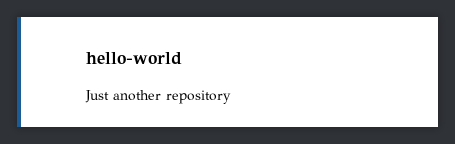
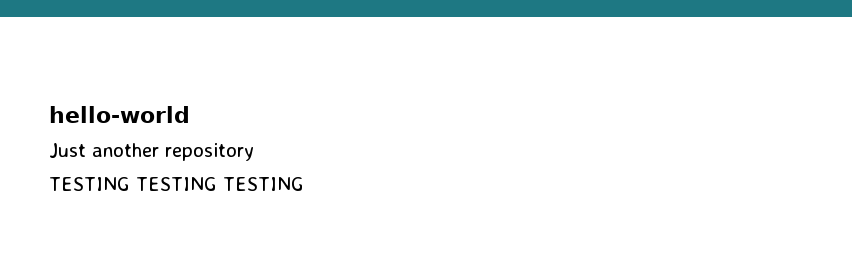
(231, 97) none -> [49,177,304,191] // TESTING TESTING TESTING

